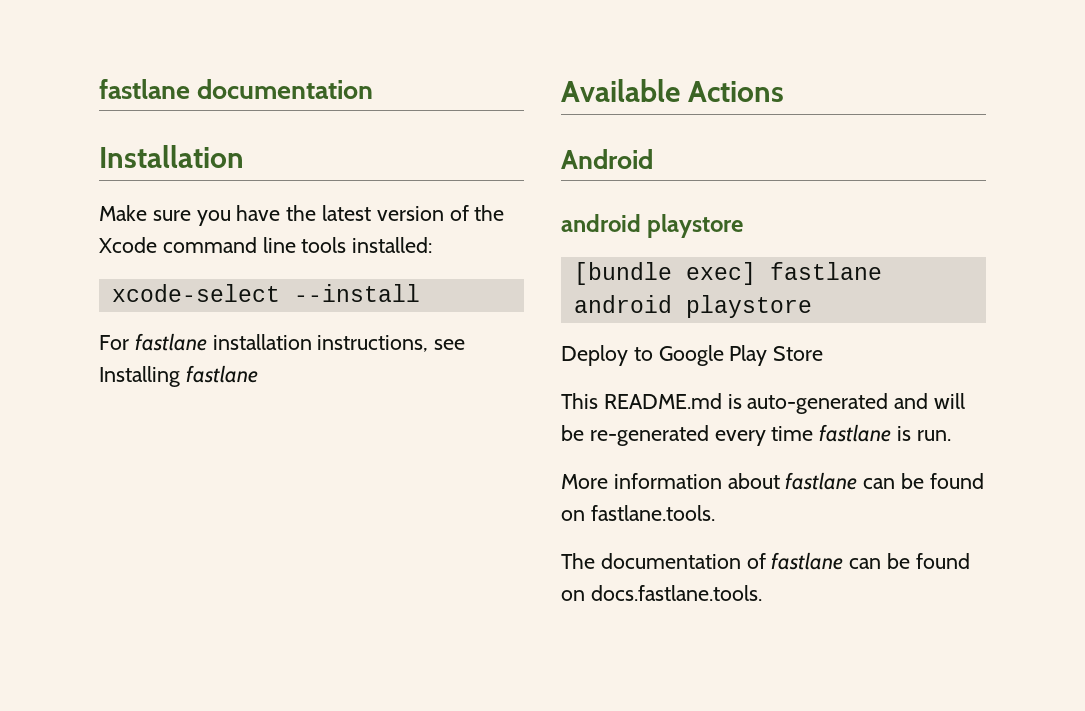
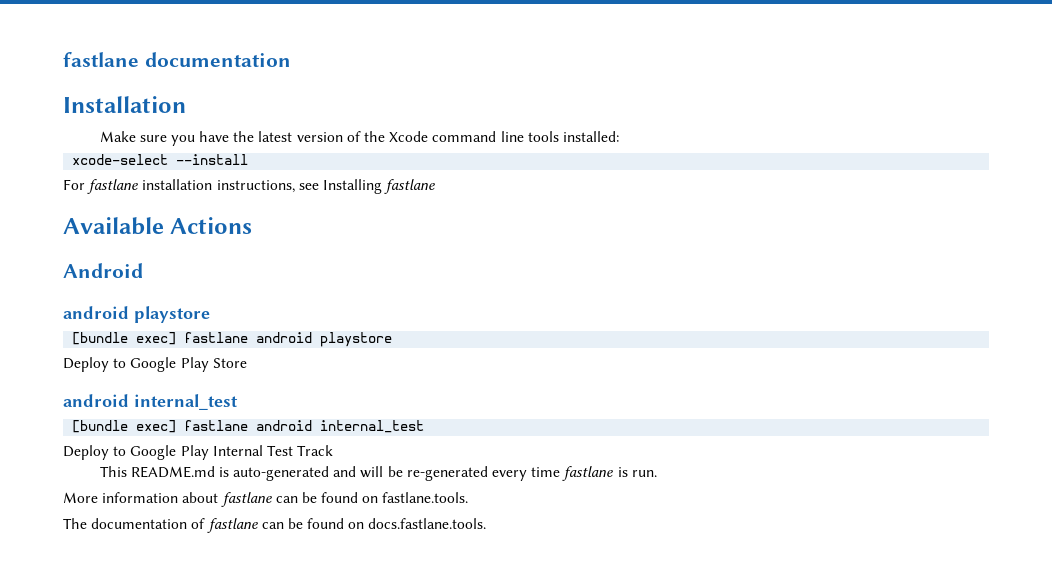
(824, 353) none -> [63,394,238,410] [72,420,425,433] [63,445,334,460] // android internal_test // [bundle exec] fastlane android internal_test // Deploy to Google Play Internal Test Track

